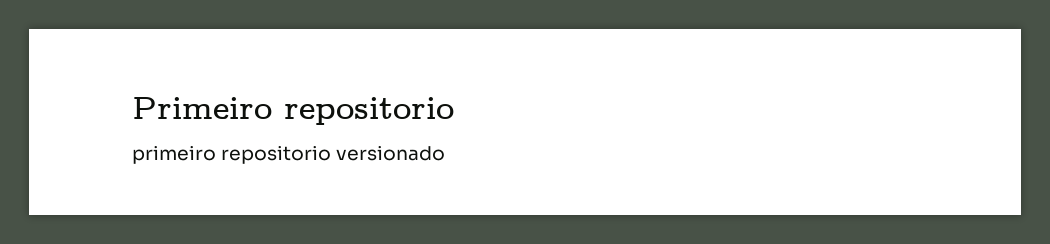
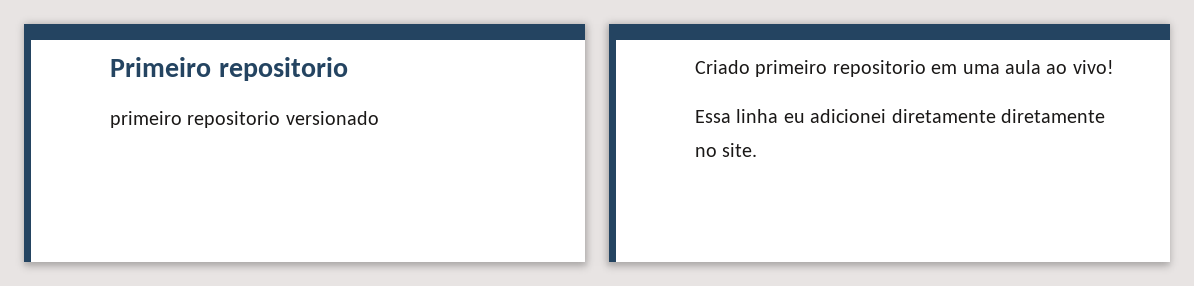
(446, 153) none -> [695,60,1114,77] [695,109,1105,123] [695,143,758,157] // Criado primeiro repositorio em uma aula ao vivo! // Essa linha eu adicionei diretamente diretamente no site.

